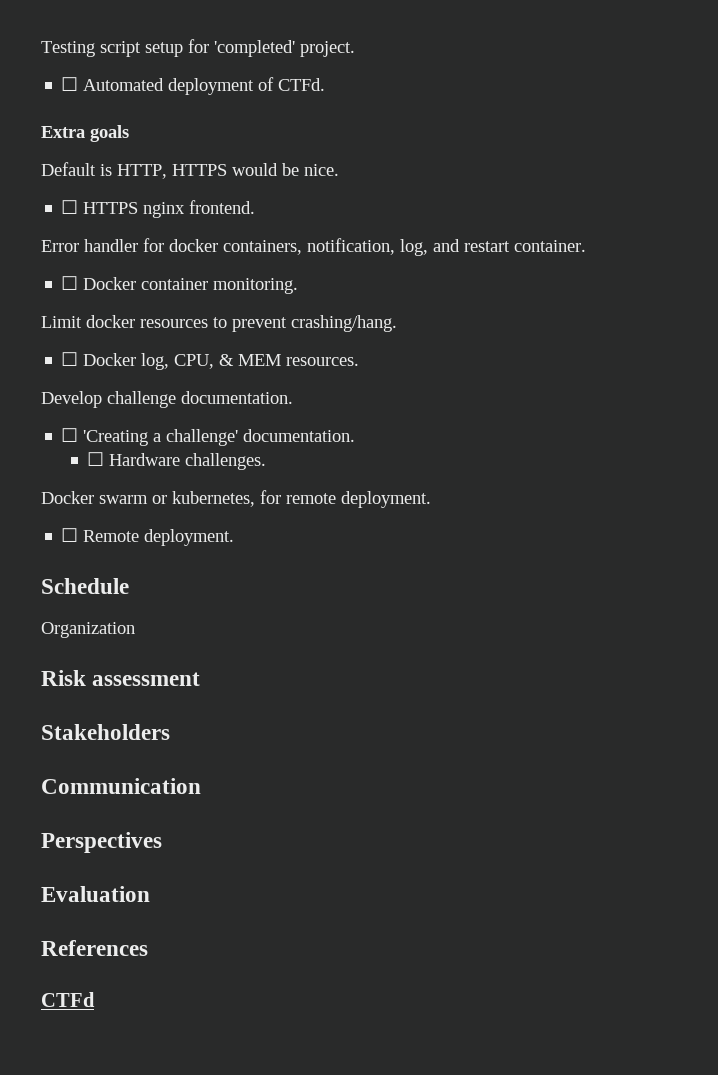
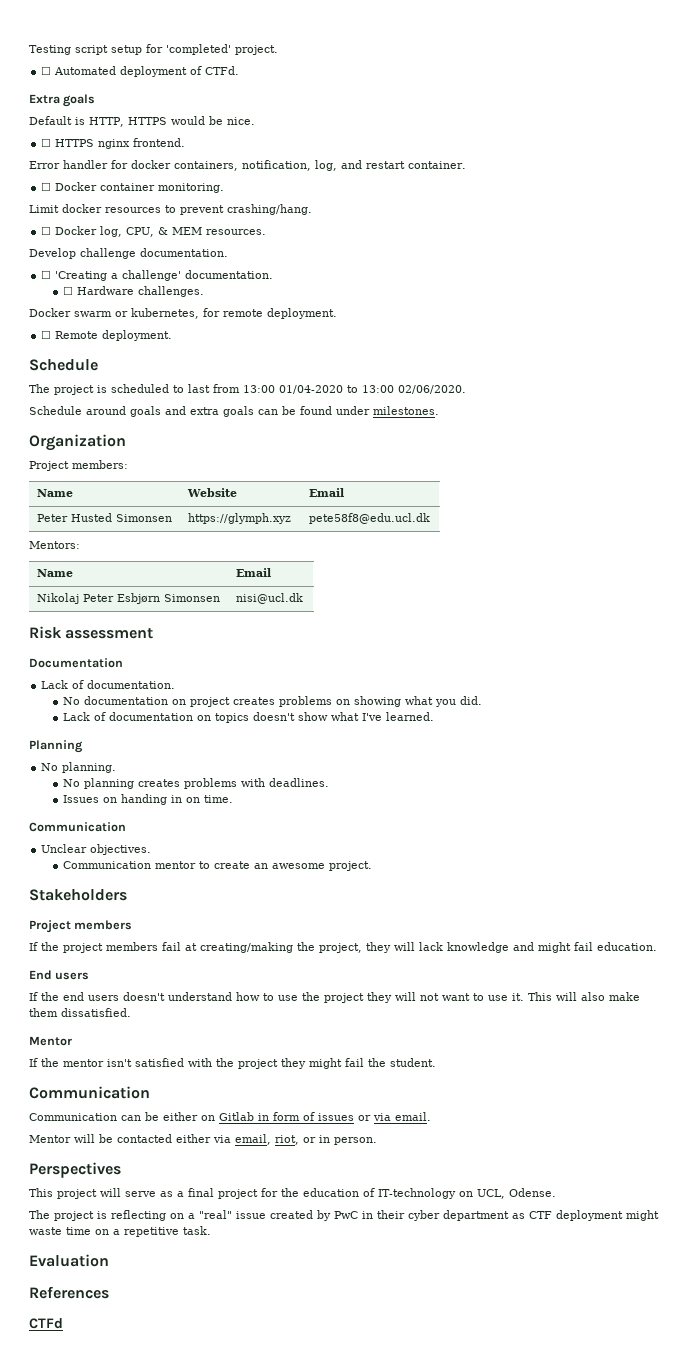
[41,622,135,638] [41,670,201,686] [41,724,170,740] [41,778,201,794] [41,832,162,853] Organization // Risk assessment // Stakeholders // Communication // Perspectives -> [29,384,466,395] [29,406,439,417] [29,434,126,451] [29,460,128,471] [37,489,74,497] [187,488,238,497] [309,488,345,497] [37,513,173,522] [188,513,292,524] [309,513,431,524] [29,541,80,549] [37,569,74,577] [236,568,272,577] [37,593,221,604] [236,593,304,604] [29,626,154,639] [29,658,123,668] [41,680,176,689] [62,696,482,707] [62,712,434,723] [29,740,83,753] [41,762,117,773] [62,778,329,789] [62,794,233,805] [29,822,126,832] [41,844,152,855] [62,861,372,871] [29,889,127,901] [29,920,133,933] [29,942,657,953] [29,970,90,980] [29,992,640,1003] [29,1008,131,1017] [29,1036,72,1046] [29,1058,436,1069] [29,1086,150,1099] [29,1112,431,1121] [29,1134,377,1145] [29,1162,121,1178] [29,1188,556,1199] [29,1210,659,1221] [29,1226,211,1237] The project is scheduled to last from 13:00 01/04-2020 to 13:00 02/06/2020. // Schedule around goals and extra goals can be found under milestones. // Organization // Project members: // Name | Website | Email // Peter Husted Simonsen | https://glymph.xyz | pete58f8@edu.ucl.dk // Mentors: // Name | Email // Nikolaj Peter Esbjørn Simonsen | nisi@ucl.dk // Risk assessment // Documentation // Lack of documentation. // No documentation on project creates problems on showing what you did. // Lack of documentation on topics doesn't show what I've learned. // Planning // No planning. // No planning creates problems with deadlines. // Issues on handing in on time. // Communication // Unclear objectives. // Communication mentor to create an awesome project. // Stakeholders // Project members // If the project members fail at creating/making the project, they will lack knowledge and might fail education. // End users // If the end users doesn't understand how to use the project they will not want to use it. This will also make them dissatisfied. // Mentor // If the mentor isn't satisfied with the project they might fail the student. // Communication // Communication can be either on Gitlab in form of issues or via email. // Mentor will be contacted either via email, riot, or in person. // Perspectives // This project will serve as a final project for the education of IT-technology on UCL, Odense. // The project is reflecting on a "real" issue created by PwC in their cyber department as CTF deployment might waste time on a repetitive task.

